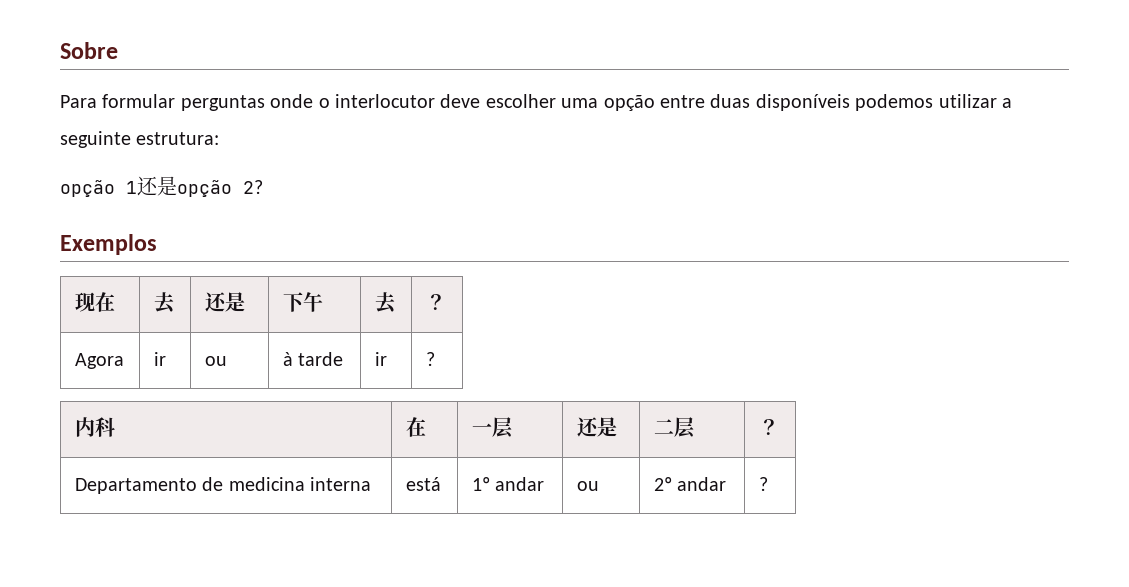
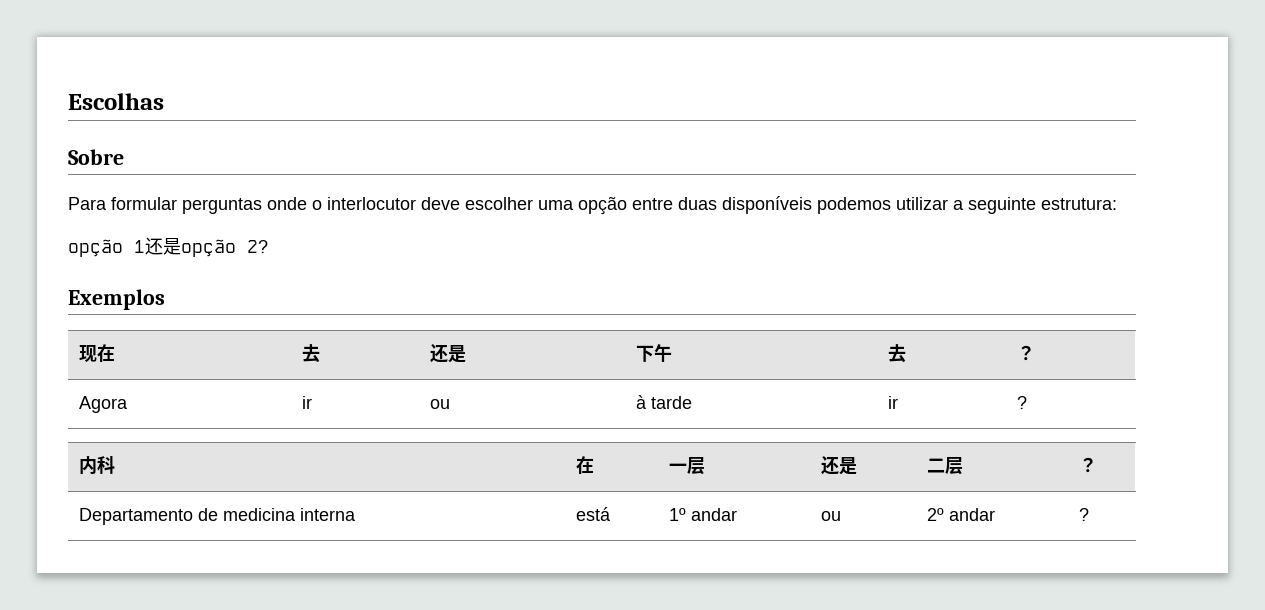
(60, 50) none -> [68,93,164,110] Escolhas //

